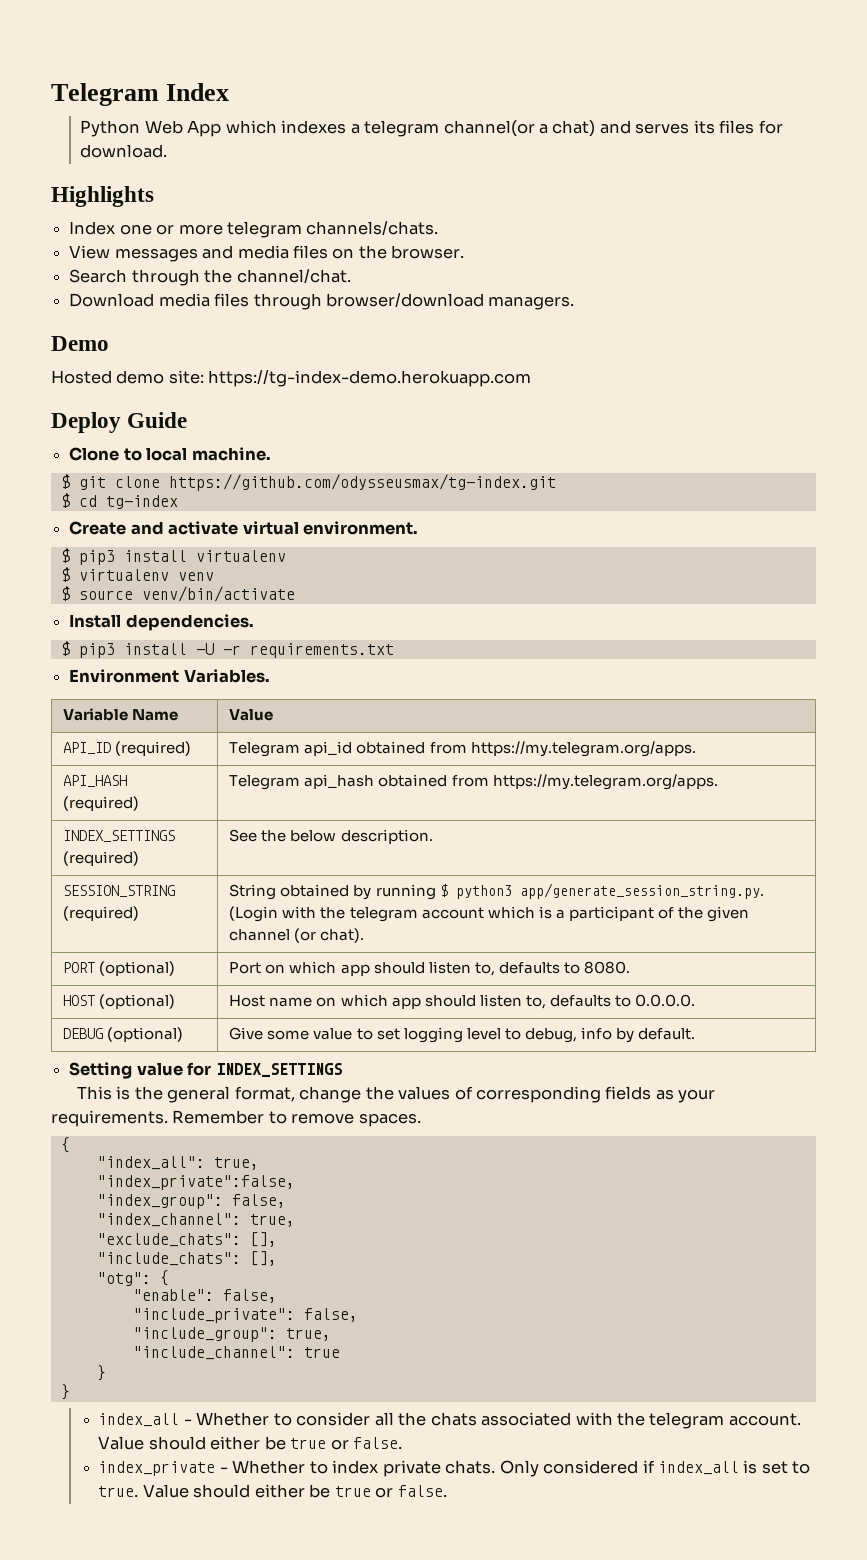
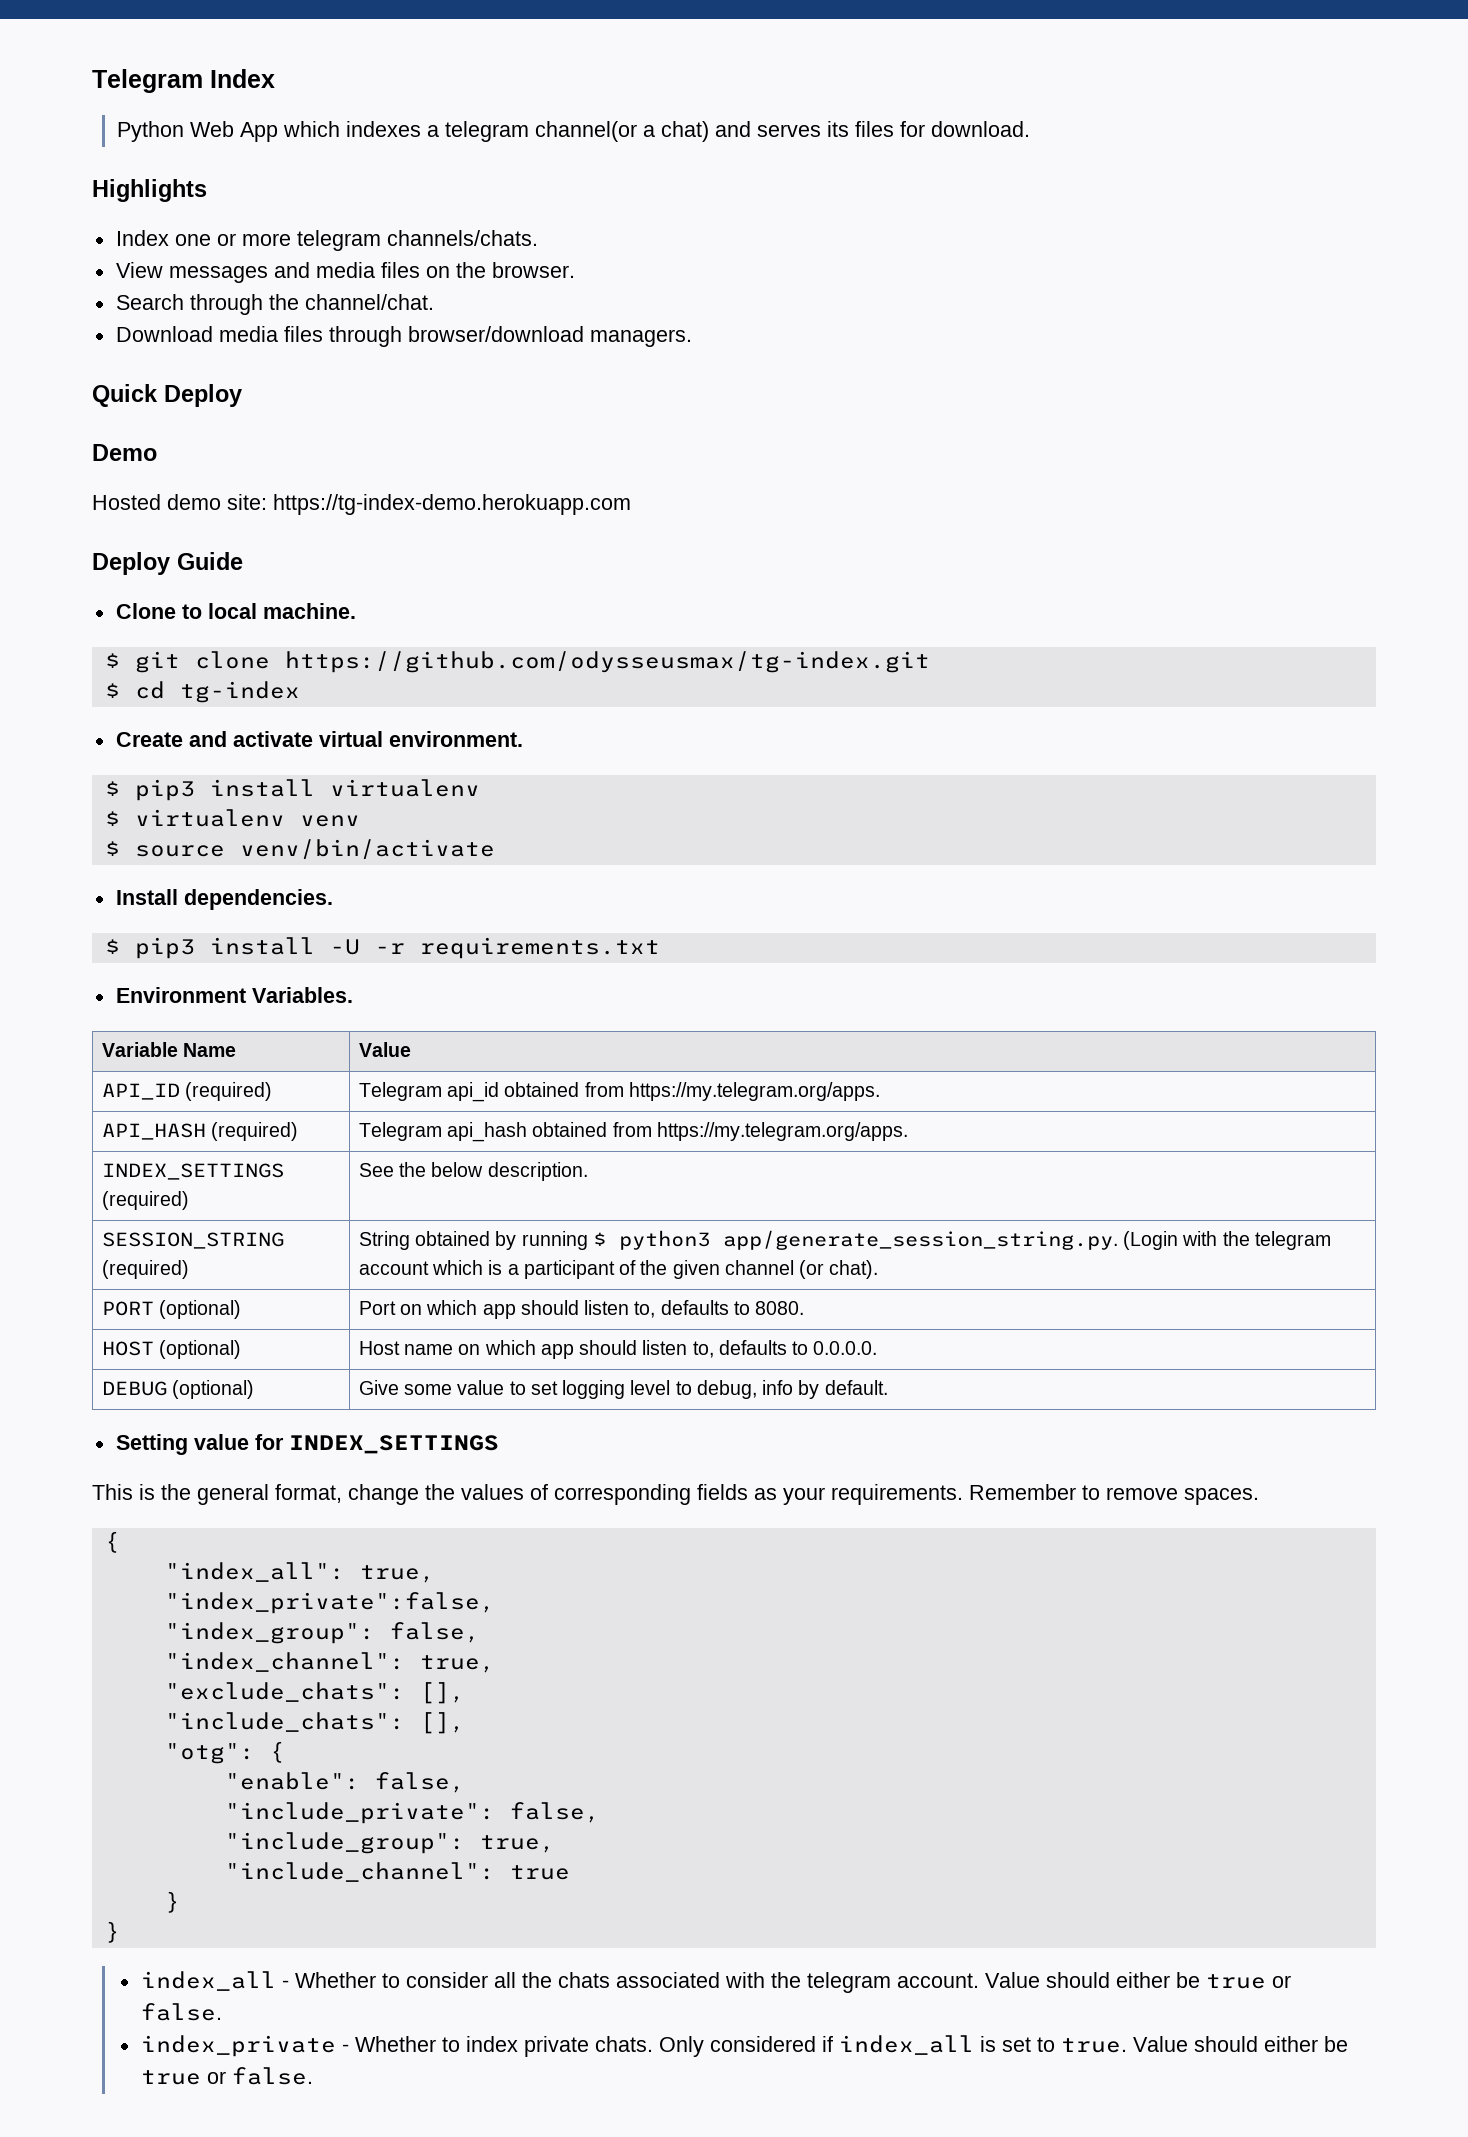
(575, 303) none -> [92,384,242,407] // Quick Deploy

